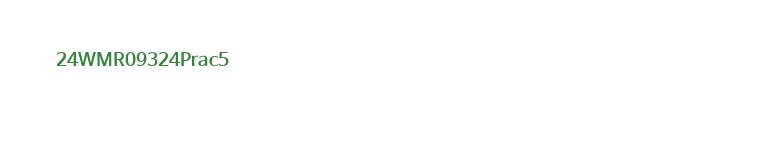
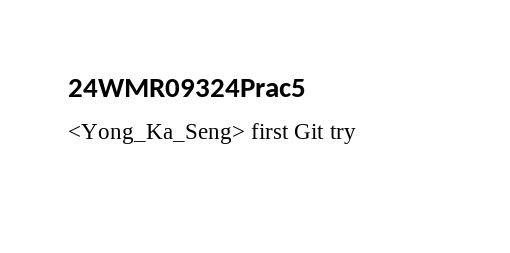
(229, 59) none -> [68,123,356,144] // <Yong_Ka_Seng> first Git try

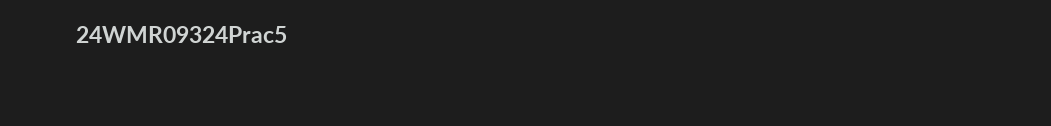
[68,123,356,144] // <Yong_Ka_Seng> first Git try -> (287, 34) none

